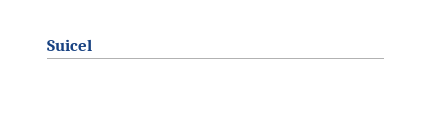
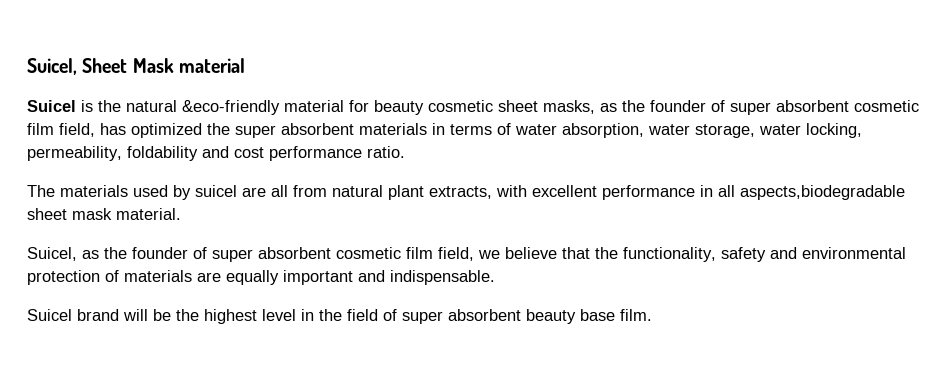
[47,39,92,51] Suicel -> [27,58,245,75] [27,100,919,115] [27,123,862,138] [27,146,405,161] [27,185,905,200] [27,208,181,220] [27,247,906,262] [27,270,495,285] [27,309,652,324] Suicel, Sheet Mask material // Suicel is the natural &eco-friendly material for beauty cosmetic sheet masks, as the founder of super absorbent cosmetic film field, has optimized the super absorbent materials in terms of water absorption, water storage, water locking, permeability, foldability and cost performance ratio. // The materials used by suicel are all from natural plant extracts, with excellent performance in all aspects,biodegradable sheet mask material. // Suicel, as the founder of super absorbent cosmetic film field, we believe that the functionality, safety and environmental protection of materials are equally important and indispensable. // Suicel brand will be the highest level in the field of super absorbent beauty base film.

